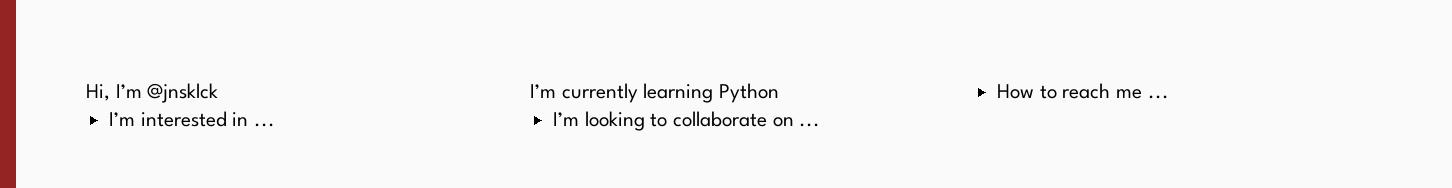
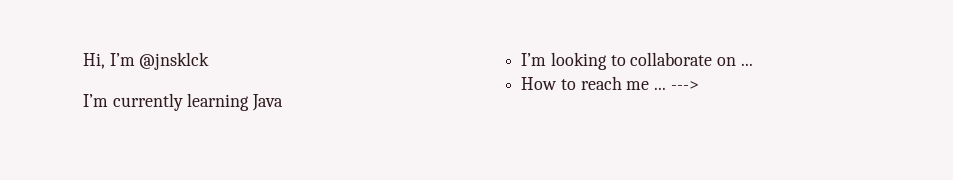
[109,111,276,127] // I’m interested in ... -> (210, 61) none
[719,83,780,103] Python -> [252,94,284,111] Java
(1169, 97) none -> [670,81,699,90] --->

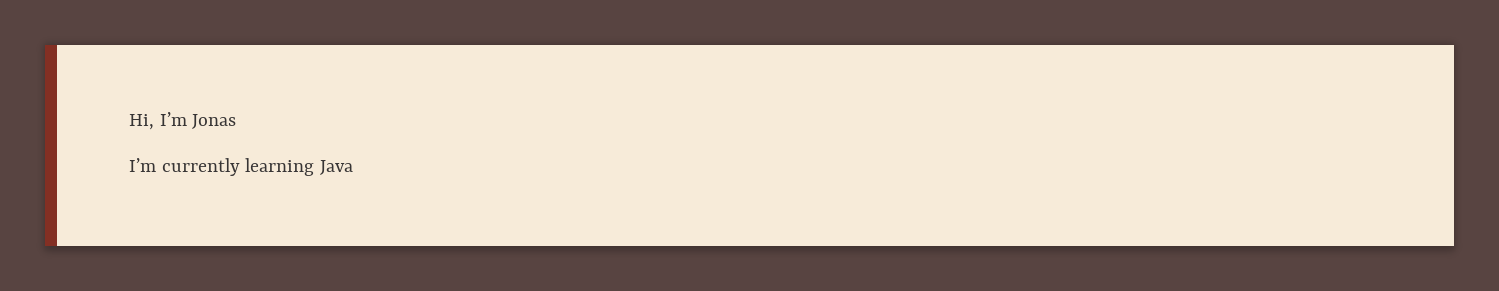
[139,52,210,70] @jnsklck -> [192,114,237,129] Jonas
[521,52,753,70] [521,76,699,90] // I’m looking to collaborate on ... // How to reach me ... ---> -> (354, 167) none

